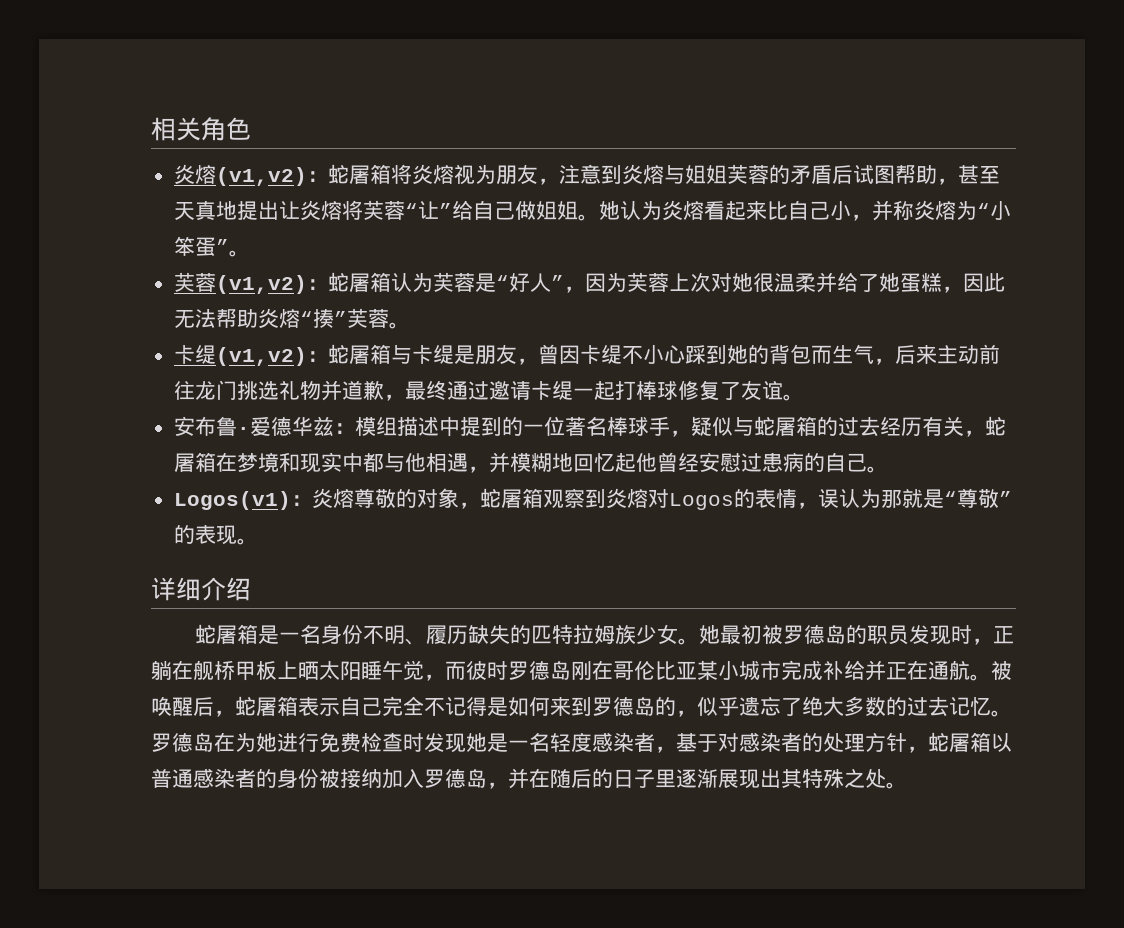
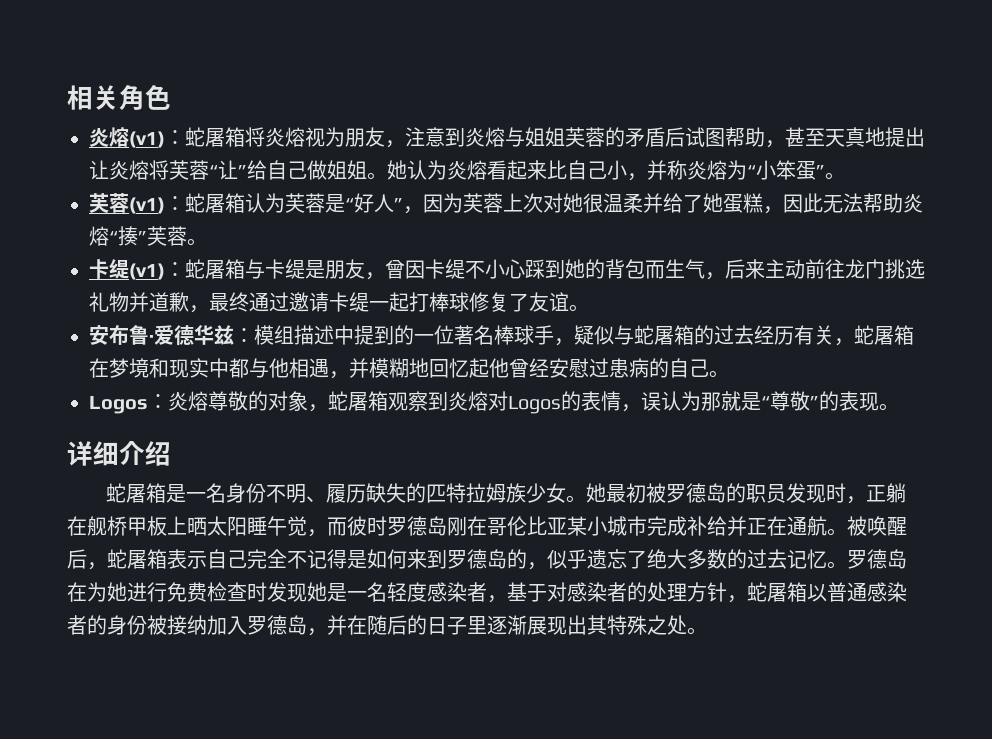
[216,167,308,186] (v1,v2) -> [129,131,165,148] (v1)
[216,275,308,294] (v1,v2) -> [129,197,165,214] (v1)
[216,347,308,366] (v1,v2) -> [129,263,165,280] (v1)
[174,491,292,510] Logos(v1) -> [89,396,148,414] Logos

